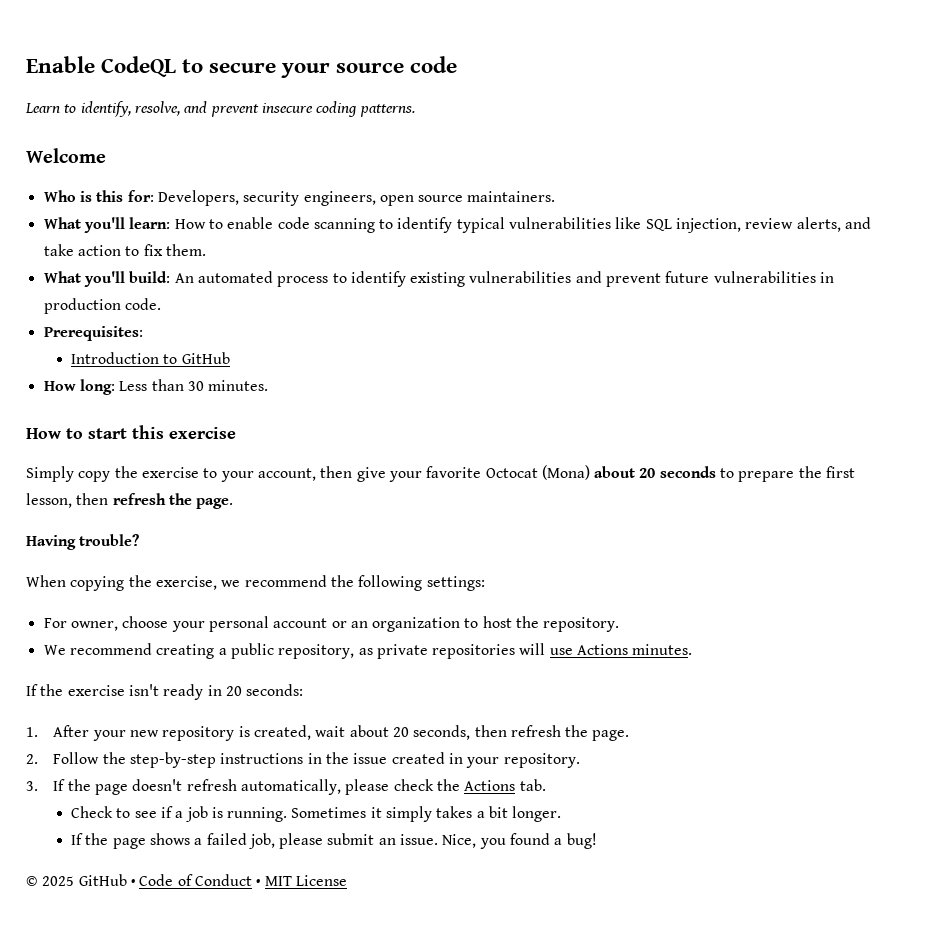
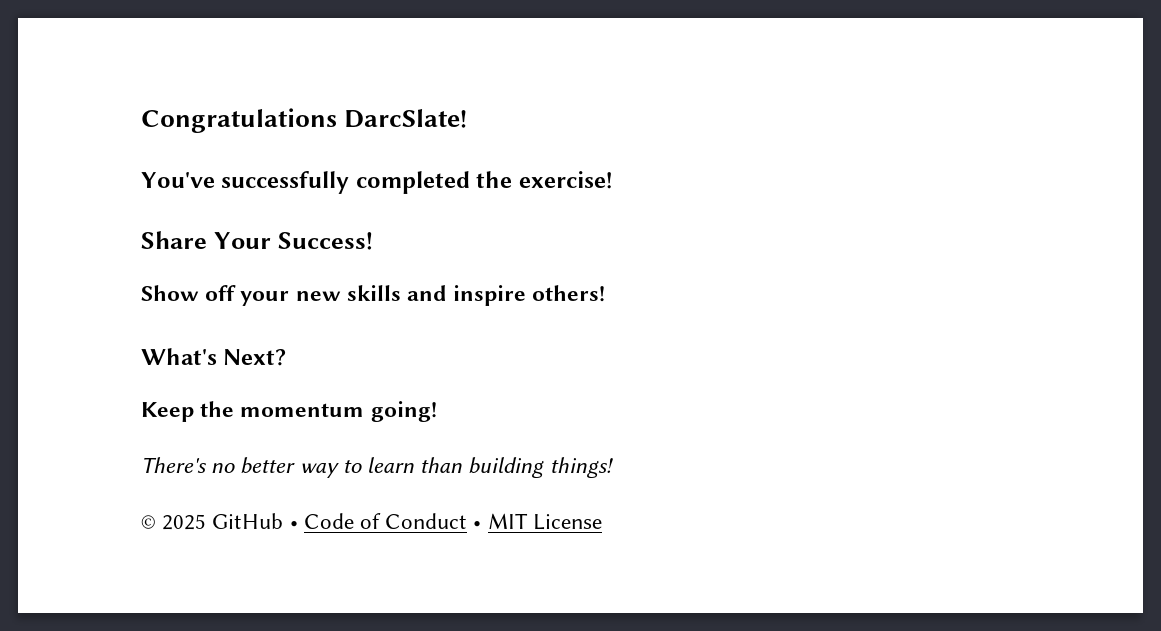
[26,56,458,78] [25,101,415,117] [26,148,106,163] [43,190,556,206] [43,217,872,233] [43,244,206,256] [43,271,835,287] [43,298,161,314] [43,326,143,341] [70,352,230,364] [43,379,269,395] [26,425,236,439] [26,465,856,482] [26,493,234,509] [26,534,140,550] [26,575,485,591] [43,616,620,632] [43,643,693,659] [26,684,304,700] [26,725,630,741] [26,752,580,768] [26,779,546,795] [70,806,562,822] [70,833,597,849] Enable CodeQL to secure your source code // Learn to identify, resolve, and prevent insecure coding patterns. // Welcome // Who is this for: Developers, security engineers, open source maintainers. // What you'll learn: How to enable code scanning to identify typical vulnerabilities like SQL injection, review alerts, and take action to fix them. // What you'll build: An automated process to identify existing vulnerabilities and prevent future vulnerabilities in production code. // Prerequisites: // Introduction to GitHub // How long: Less than 30 minutes. // How to start this exercise // Simply copy the exercise to your account, then give your favorite Octocat (Mona) about 20 seconds to prepare the first lesson, then refresh the page. // Having trouble? // When copying the exercise, we recommend the following settings: // For owner, choose your personal account or an organization to host the repository. // We recommend creating a public repository, as private repositories will use Actions minutes. // If the exercise isn't ready in 20 seconds: // 1. After your new repository is created, wait about 20 seconds, then refresh the page. // 2. Follow the step-by-step instructions in the issue created in your repository. // 3. If the page doesn't refresh automatically, please check the Actions tab. // Check to see if a job is running. Sometimes it simply takes a bit longer. // If the page shows a failed job, please submit an issue. Nice, you found a bug! -> [141,108,468,133] [141,171,612,194] [141,231,373,250] [141,285,606,306] [141,348,287,366] [141,401,437,422] [141,457,613,478] Congratulations DarcSlate! // You've successfully completed the exercise! // Share Your Success! // Show off your new skills and inspire others! // What's Next? // Keep the momentum going! // There's no better way to learn than building things!

